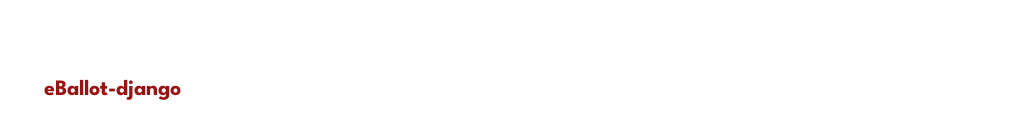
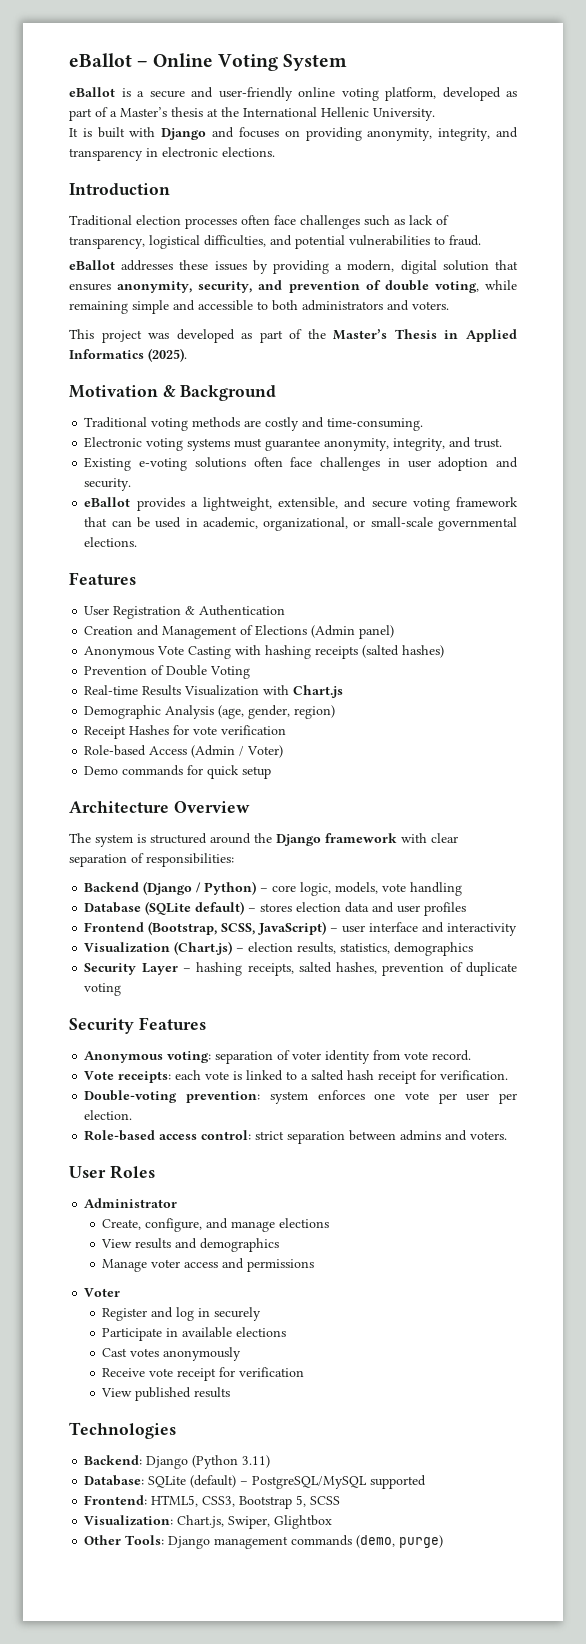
[44,79,181,100] eBallot-django -> [69,53,348,71] [69,87,517,101] [69,107,435,121] [69,127,518,141] [69,147,275,161] [69,183,170,195] [69,215,449,229] [69,235,481,249] [69,260,518,274] [69,280,517,293] [69,300,449,314] [69,329,517,343] [69,348,187,362] [69,385,277,401] [84,417,424,431] [84,437,503,451] [84,457,519,471] [84,478,132,491] [84,497,518,511] [84,517,517,531] [84,537,138,547] [69,572,136,585] [84,605,286,619] [84,625,395,639] [84,645,445,659] [84,665,251,679] [84,685,344,698] [84,705,336,719] [84,725,287,739] [84,745,284,758] [84,765,272,779] [69,801,250,813] [69,833,458,847] [69,853,234,867] [84,881,463,896] [84,901,467,916] [84,921,518,936] [84,941,474,956] [84,962,517,976] [84,983,122,996] [69,1017,206,1034] [84,1050,472,1064] [84,1070,509,1084] [84,1090,517,1104] [84,1110,133,1120] [84,1130,508,1144] [69,1165,155,1179] [84,1198,178,1208] [102,1218,330,1232] [101,1238,280,1252] [102,1258,315,1272] [84,1288,121,1297] [102,1307,262,1321] [102,1327,287,1341] [102,1347,242,1361] [102,1367,305,1381] [101,1387,231,1401] [69,1422,176,1439] [84,1455,271,1469] [84,1475,427,1489] [84,1495,341,1509] [84,1515,333,1529] [84,1535,444,1549] eBallot – Online Voting System // eBallot is a secure and user-friendly online voting platform, developed as part of a Master’s thesis at the International Hellenic University. // It is built with Django and focuses on providing anonymity, integrity, and transparency in electronic elections. // Introduction // Traditional election processes often face challenges such as lack of transparency, logistical difficulties, and potential vulnerabilities to fraud. // eBallot addresses these issues by providing a modern, digital solution that ensures anonymity, security, and prevention of double voting, while remaining simple and accessible to both administrators and voters. // This project was developed as part of the Master’s Thesis in Applied Informatics (2025). // Motivation & Background // Traditional voting methods are costly and time-consuming. // Electronic voting systems must guarantee anonymity, integrity, and trust. // Existing e-voting solutions often face challenges in user adoption and security. // eBallot provides a lightweight, extensible, and secure voting framework that can be used in academic, organizational, or small-scale governmental elections. // Features // User Registration & Authentication // Creation and Management of Elections (Admin panel) // Anonymous Vote Casting with hashing receipts (salted hashes) // Prevention of Double Voting // Real-time Results Visualization with Chart.js // Demographic Analysis (age, gender, region) // Receipt Hashes for vote verification // Role-based Access (Admin / Voter) // Demo commands for quick setup // Architecture Overview // The system is structured around the Django framework with clear separation of responsibilities: // Backend (Django / Python) – core logic, models, vote handling // Database (SQLite default) – stores election data and user profiles // Frontend (Bootstrap, SCSS, JavaScript) – user interface and interactivity // Visualization (Chart.js) – election results, statistics, demographics // Security Layer – hashing receipts, salted hashes, prevention of duplicate voting // Security Features // Anonymous voting: separation of voter identity from vote record. // Vote receipts: each vote is linked to a salted hash receipt for verification. // Double-voting prevention: system enforces one vote per user per election. // Role-based access control: strict separation between admins and voters. // User Roles // Administrator // Create, configure, and manage elections // View results and demographics // Manage voter access and permissions // Voter // Register and log in securely // Participate in available elections // Cast votes anonymously // Receive vote receipt for verification // View published results // Technologies // Backend: Django (Python 3.11) // Database: SQLite (default) – PostgreSQL/MySQL supported // Frontend: HTML5, CSS3, Bootstrap 5, SCSS // Visualization: Chart.js, Swiper, Glightbox // Other Tools: Django management commands (demo, purge)

